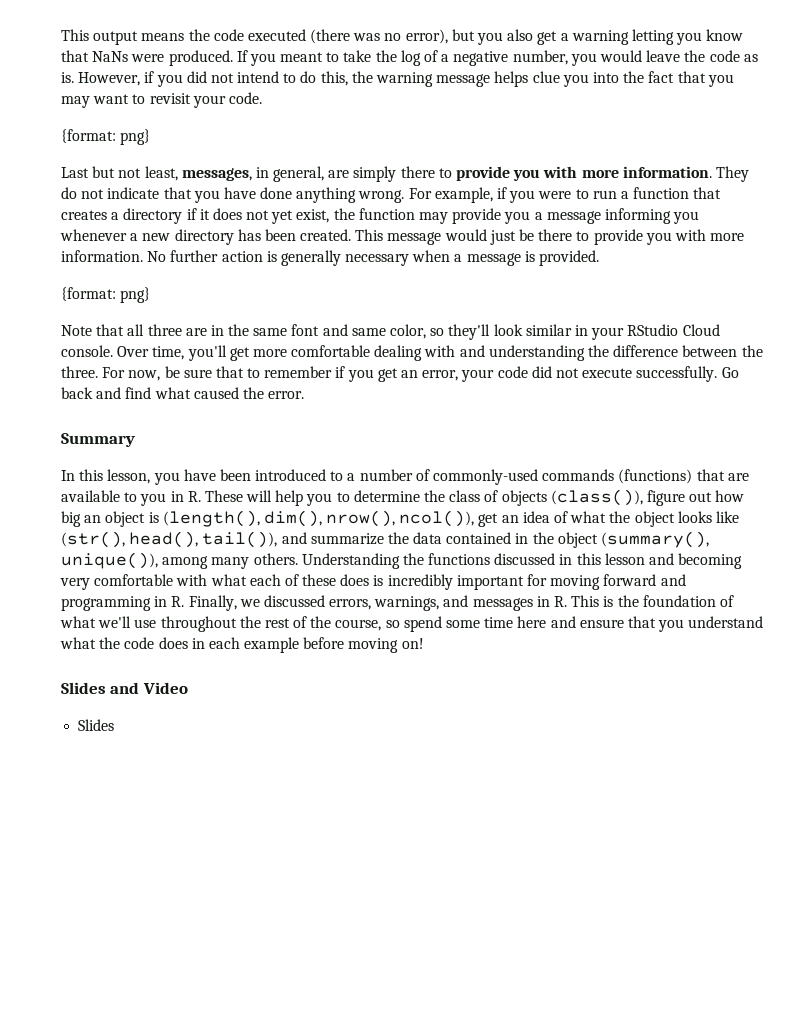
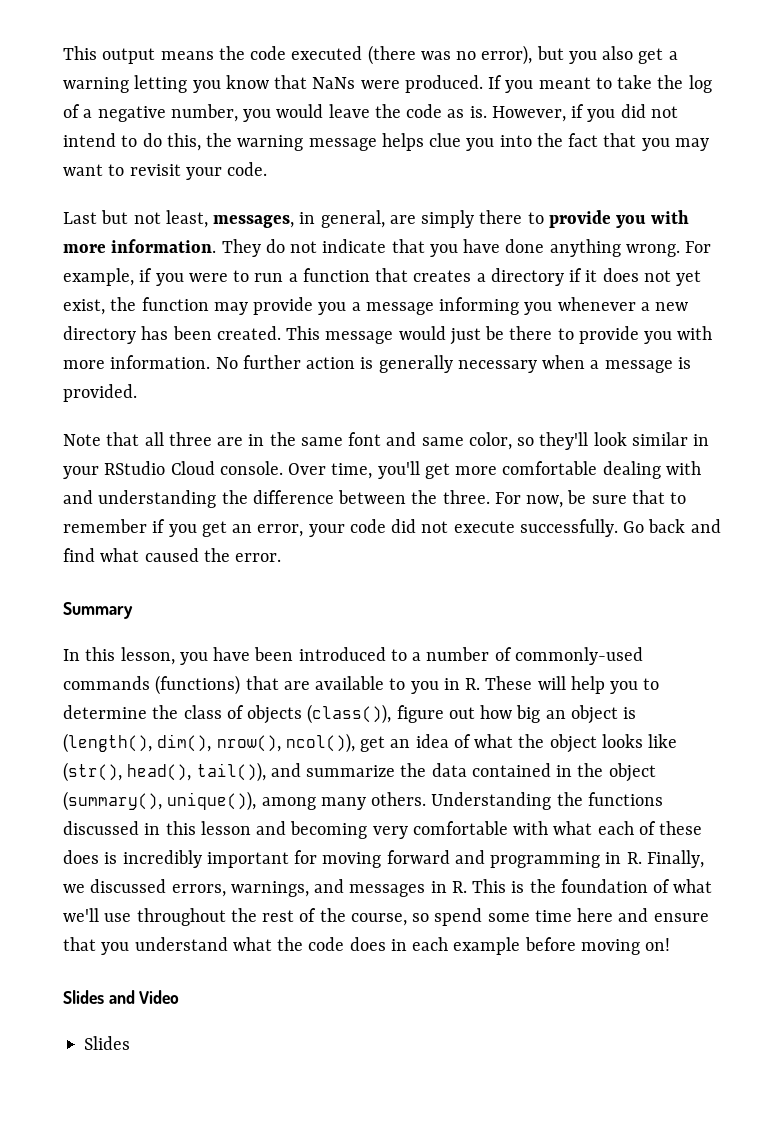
[61,129,151,145] // {format: png} -> (268, 169) none
[61,287,151,303] // {format: png} -> (137, 393) none

